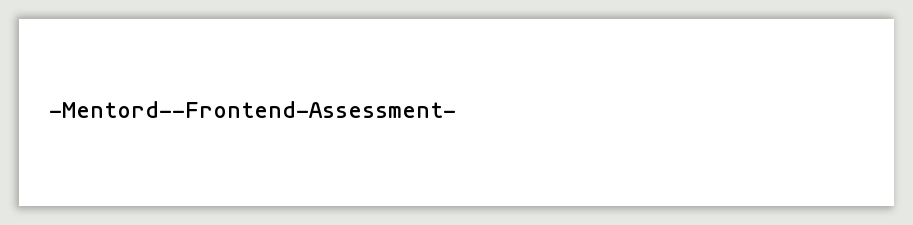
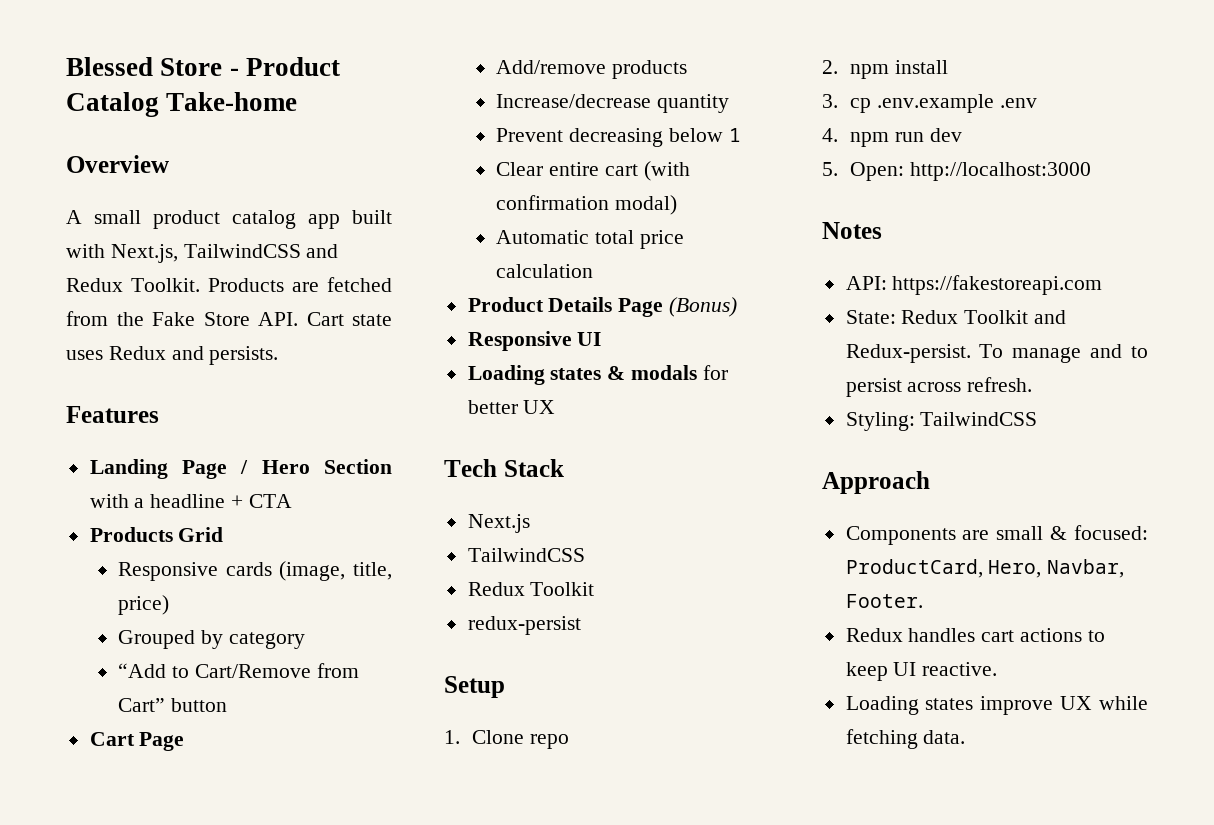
[49,101,456,118] -Mentord--Frontend-Assessment- -> [66,57,340,76] [66,92,298,117] [66,155,169,173] [66,210,392,229] [66,244,339,263] [66,277,392,292] [66,311,392,326] [66,346,279,365] [66,406,159,423] [89,459,392,479] [89,494,292,508] [89,527,224,542] [118,561,392,581] [118,595,170,615] [118,630,305,649] [118,663,359,678] [118,698,227,712] [89,732,185,751] [496,60,687,79] [496,94,729,113] [496,128,741,147] [496,161,690,181] [496,195,677,215] [496,230,684,249] [496,264,594,278] [467,297,738,317] [467,331,602,351] [467,365,728,385] [467,400,556,414] [444,459,564,477] [467,514,530,533] [467,548,585,562] [467,582,595,596] [467,616,581,635] [444,676,505,698] [444,730,570,749] [822,60,949,79] [822,94,1038,113] [822,128,963,147] [822,162,1092,181] [822,222,882,239] [845,275,1103,295] [845,310,1067,324] [845,344,1148,363] [845,377,1033,397] [845,412,1038,431] [822,471,930,494] [845,525,1148,545] [845,559,1125,578] [845,594,923,608] [845,628,1105,642] [845,662,998,681] [845,696,1148,715] [845,729,966,749] Blessed Store - Product Catalog Take-home // Overview // A small product catalog app built with Next.js, TailwindCSS and Redux Toolkit. Products are fetched from the Fake Store API. Cart state uses Redux and persists. // Features // Landing Page / Hero Section with a headline + CTA // Products Grid // Responsive cards (image, title, price) // Grouped by category // “Add to Cart/Remove from Cart” button // Cart Page // Add/remove products // Increase/decrease quantity // Prevent decreasing below 1 // Clear entire cart (with confirmation modal) // Automatic total price calculation // Product Details Page (Bonus) // Responsive UI // Loading states & modals for better UX // Tech Stack // Next.js // TailwindCSS // Redux Toolkit // redux-persist // Setup // 1. Clone repo // 2. npm install // 3. cp .env.example .env // 4. npm run dev // 5. Open: http://localhost:3000 // Notes // API: https://fakestoreapi.com // State: Redux Toolkit and Redux-persist. To manage and to persist across refresh. // Styling: TailwindCSS // Approach // Components are small & focused: ProductCard, Hero, Navbar, Footer. // Redux handles cart actions to keep UI reactive. // Loading states improve UX while fetching data.

